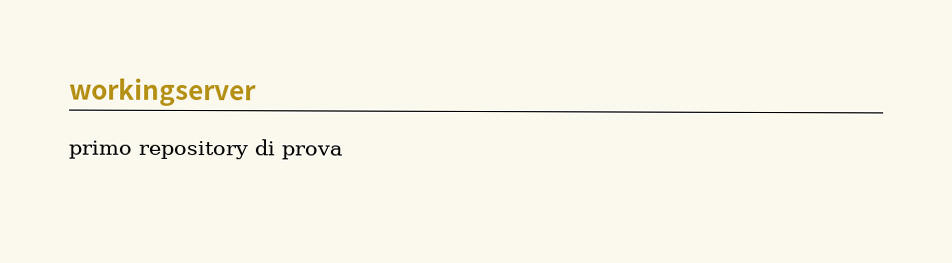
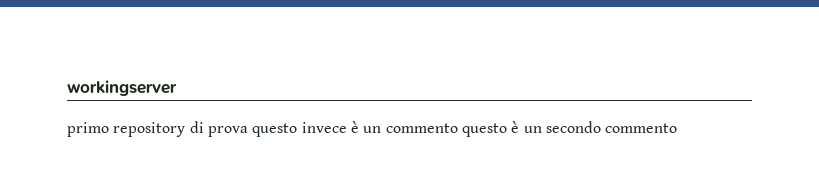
(343, 152) none -> [252,121,678,137] questo invece è un commento questo è un secondo commento

